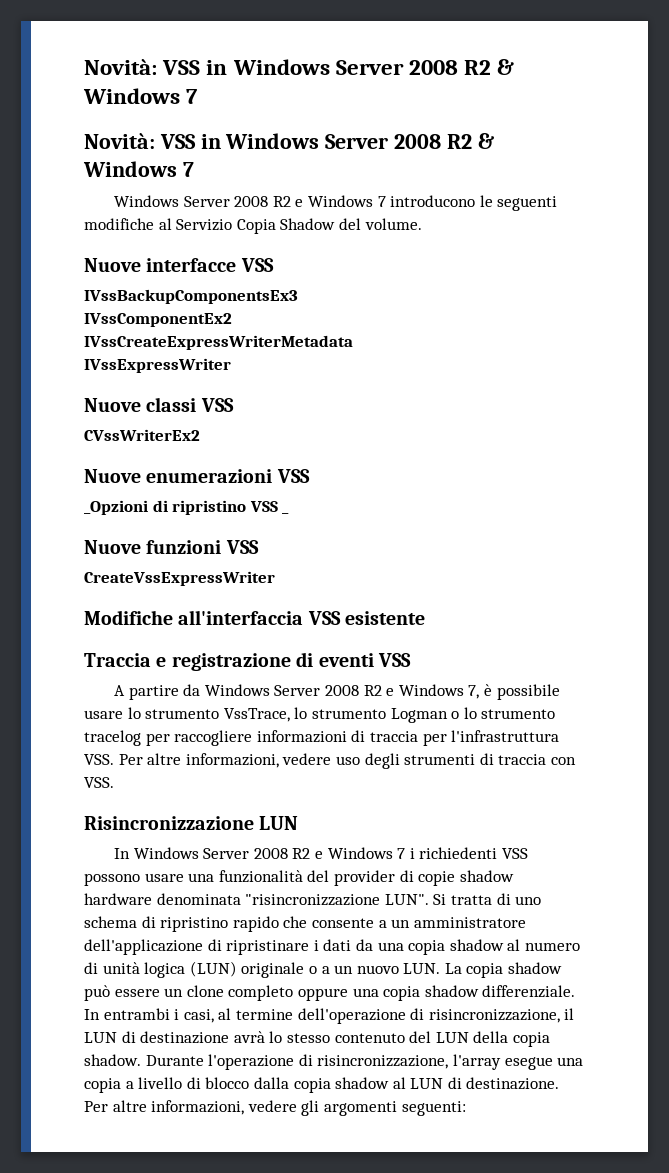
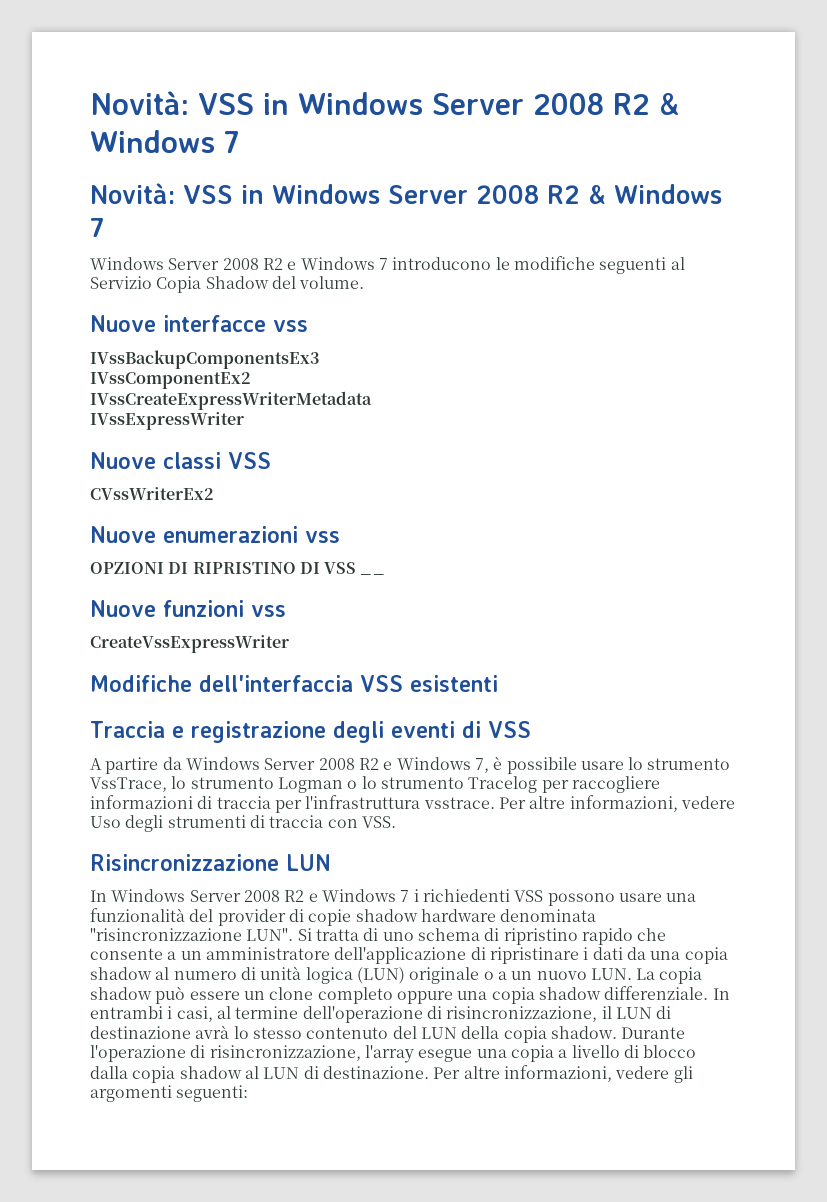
[497,196,558,211] [84,218,154,230] seguenti modifiche -> [513,256,667,274] modifiche seguenti
[240,258,274,272] VSS -> [273,320,308,332] vss
[276,469,310,483] [84,500,278,515] VSS // _Opzioni di ripristino VSS -> [305,531,340,543] [90,562,357,574] [359,574,371,575] vss // OPZIONI DI RIPRISTINO DI VSS _
[225,540,259,554] VSS -> [251,605,286,617] vss
[178,610,426,625] all'interfaccia VSS esistente -> [199,675,498,692] dell'interfaccia VSS esistenti
[296,652,374,667] di eventi -> [332,721,481,743] degli eventi di
[84,730,141,746] tracelog -> [468,776,538,793] Tracelog
[84,753,360,768] VSS. Per altre informazioni, vedere uso -> [423,795,735,812] [90,816,121,828] vsstrace. Per altre informazioni, vedere Uso

